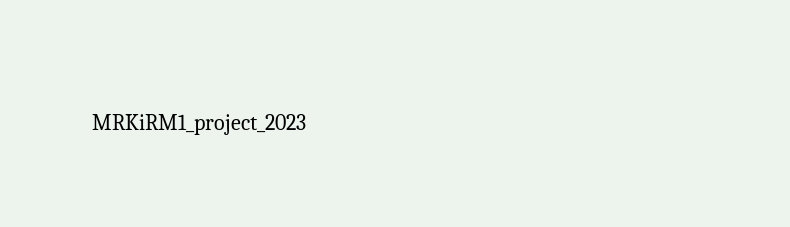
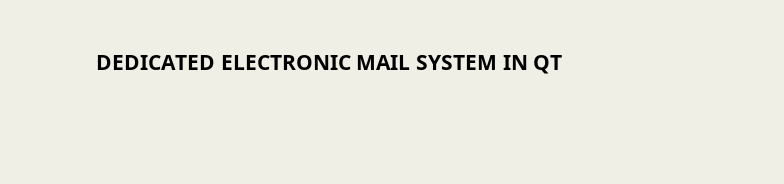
[92,114,306,135] MRKiRM1_project_2023 -> [96,55,563,74] DEDICATED ELECTRONIC MAIL SYSTEM IN QT

